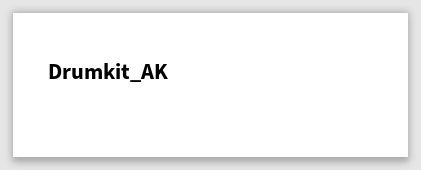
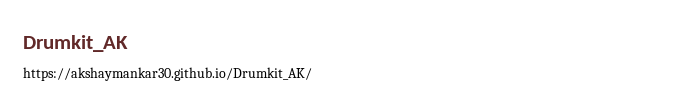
(168, 72) none -> [23,67,312,81] // https://akshaymankar30.github.io/Drumkit_AK/

